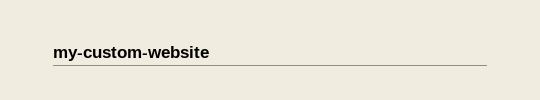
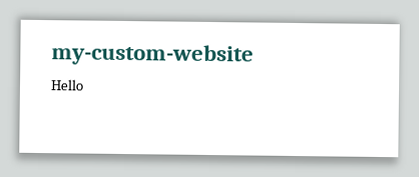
(209, 53) none -> [50,79,84,91] // Hello

